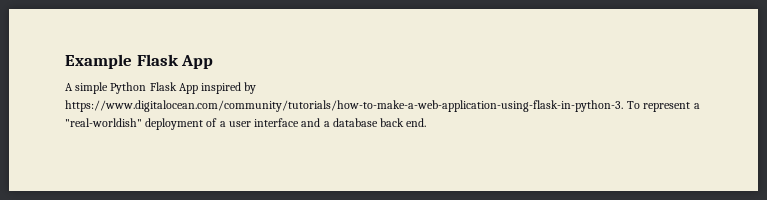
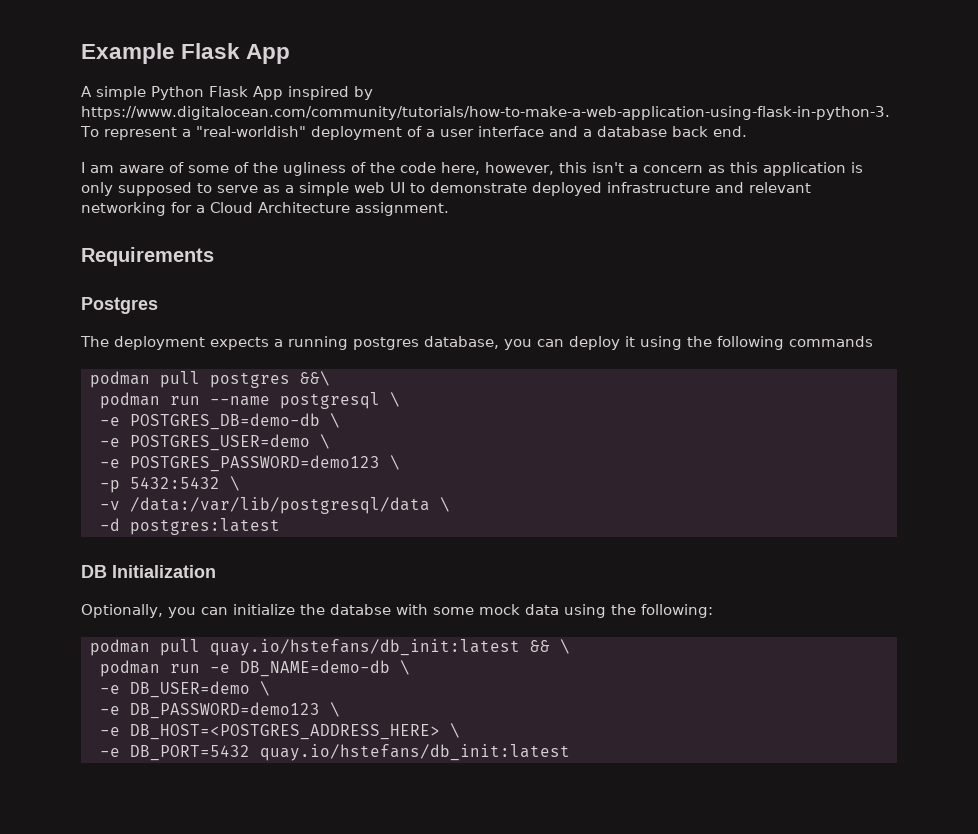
(427, 122) none -> [81,162,863,176] [81,182,811,196] [81,202,449,216] [81,247,214,266] [81,297,158,314] [80,336,873,350] [90,371,330,388] [100,392,400,409] [100,413,340,430] [100,434,330,451] [100,455,400,472] [100,476,240,493] [100,497,450,514] [100,518,280,535] [81,565,216,578] [81,604,713,618] [90,639,570,656] [100,660,410,677] [100,681,270,698] [100,702,340,719] [100,723,460,740] [100,744,570,761] // I am aware of some of the ugliness of the code here, however, this isn't a concern as this application is only supposed to serve as a simple web UI to demonstrate deployed infrastructure and relevant networking for a Cloud Architecture assignment. // Requirements // Postgres // The deployment expects a running postgres database, you can deploy it using the following commands // podman pull postgres &&\ // podman run --name postgresql \ // -e POSTGRES_DB=demo-db \ // -e POSTGRES_USER=demo \ // -e POSTGRES_PASSWORD=demo123 \ // -p 5432:5432 \ // -v /data:/var/lib/postgresql/data \ // -d postgres:latest // DB Initialization // Optionally, you can initialize the databse with some mock data using the following: // podman pull quay.io/hstefans/db_init:latest && \ // podman run -e DB_NAME=demo-db \ // -e DB_USER=demo \ // -e DB_PASSWORD=demo123 \ // -e DB_HOST=<POSTGRES_ADDRESS_HERE> \ // -e DB_PORT=5432 quay.io/hstefans/db_init:latest

